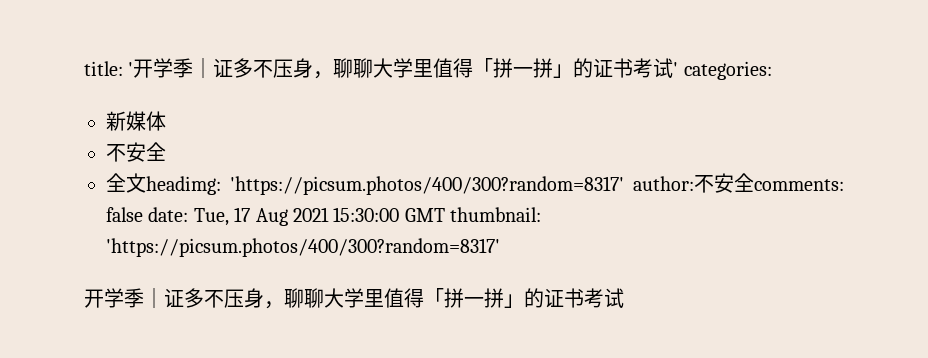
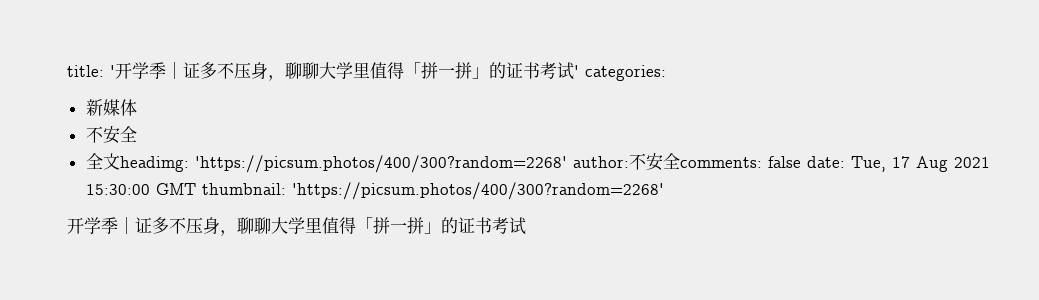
[230,176,624,195] 'https://picsum.photos/400/300?random=8317' -> [194,155,567,173] 'https://picsum.photos/400/300?random=2268'
[106,238,500,257] 'https://picsum.photos/400/300?random=8317' -> [291,182,664,200] 'https://picsum.photos/400/300?random=2268'

